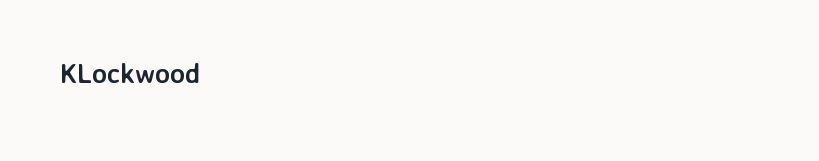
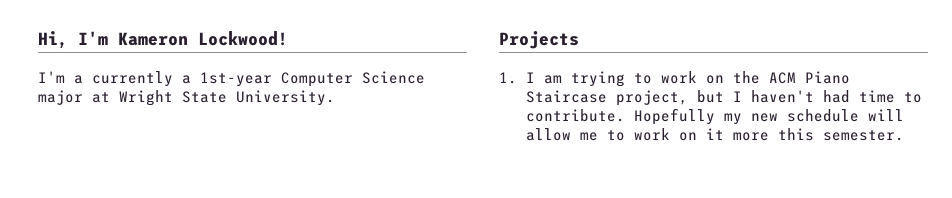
[60,63,200,83] KLockwood -> [38,31,288,49] [38,71,425,87] [38,90,335,106] [499,31,579,49] [499,71,851,87] [526,90,923,106] [526,108,905,125] [526,128,905,141] Hi, I'm Kameron Lockwood! // I'm a currently a 1st-year Computer Science major at Wright State University. // Projects // 1. I am trying to work on the ACM Piano Staircase project, but I haven't had time to contribute. Hopefully my new schedule will allow me to work on it more this semester.

